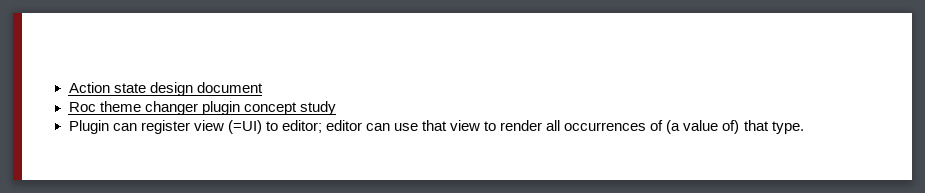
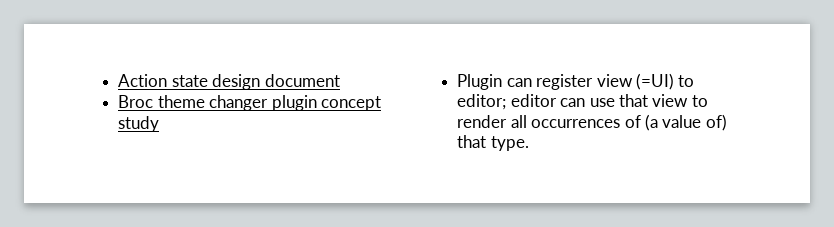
[68,102,96,112] Roc -> [118,95,154,108] Broc

